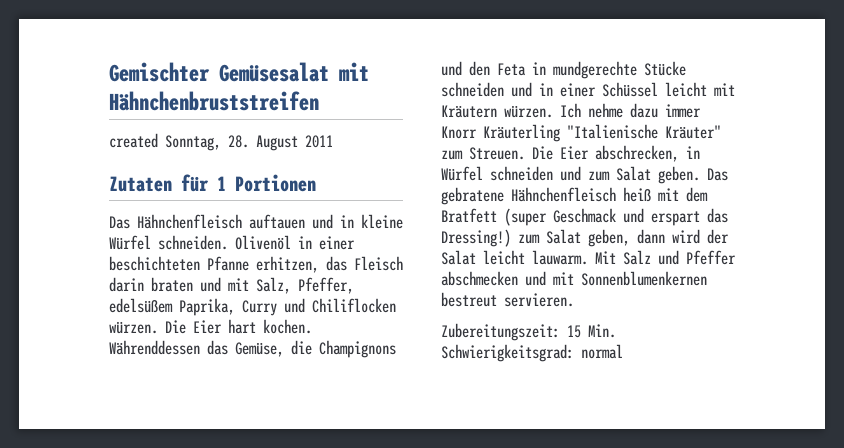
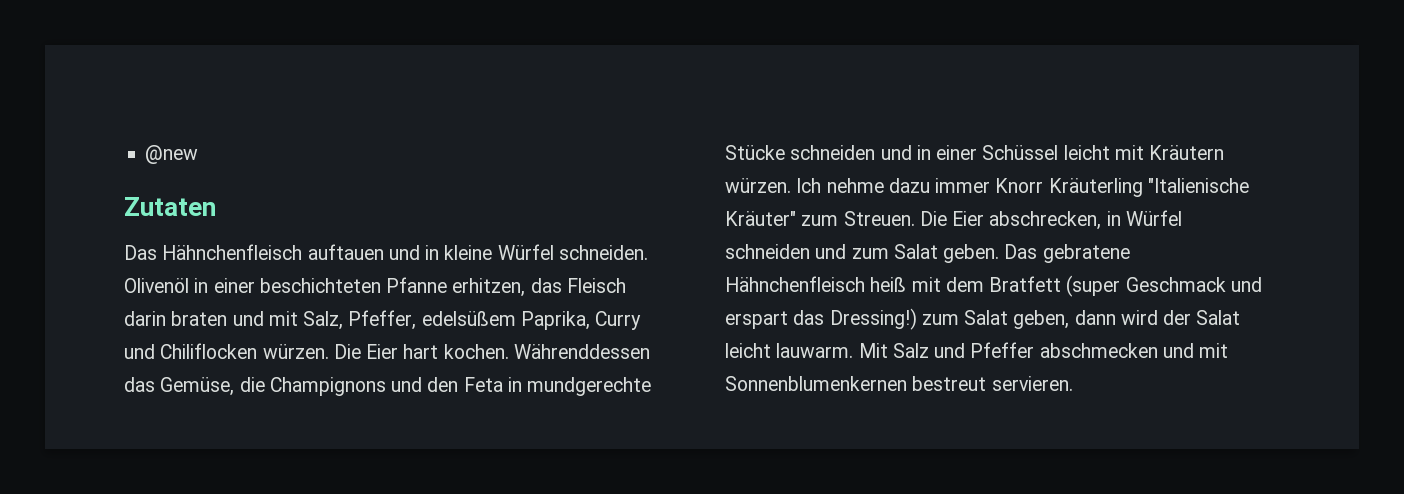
[109,62,369,82] [109,91,319,111] [109,133,333,151] [109,174,316,192] Gemischter Gemüsesalat mit Hähnchenbruststreifen // created Sonntag, 28. August 2011 // Zutaten für 1 Portionen -> [145,145,199,164] [124,197,216,216] @new // Zutaten
[441,323,616,341] [441,344,623,362] // Zubereitungszeit: 15 Min. Schwierigkeitsgrad: normal -> (1073, 383) none

